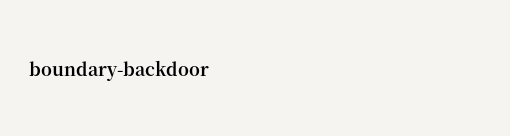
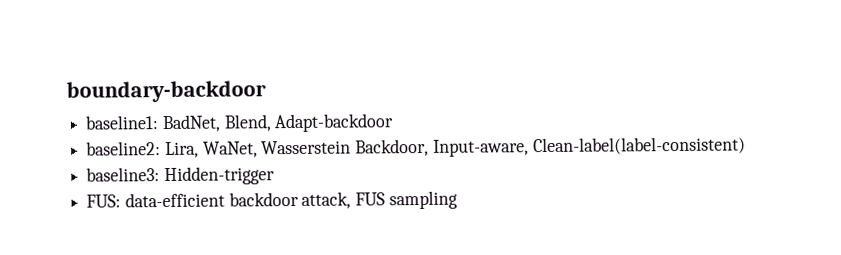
(209, 70) none -> [85,113,395,133] [86,136,746,159] [86,166,275,186] [86,190,458,210] // baseline1: BadNet, Blend, Adapt-backdoor // baseline2: Lira, WaNet, Wasserstein Backdoor, Input-aware, Clean-label(label-consistent) // baseline3: Hidden-trigger // FUS: data-efficient backdoor attack, FUS sampling

